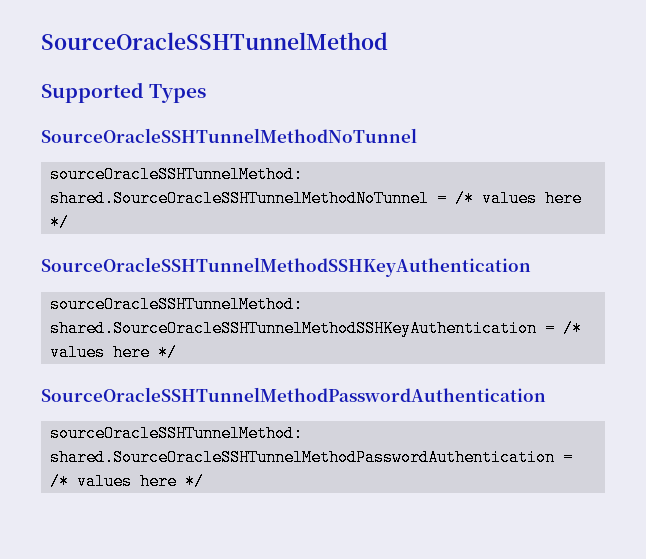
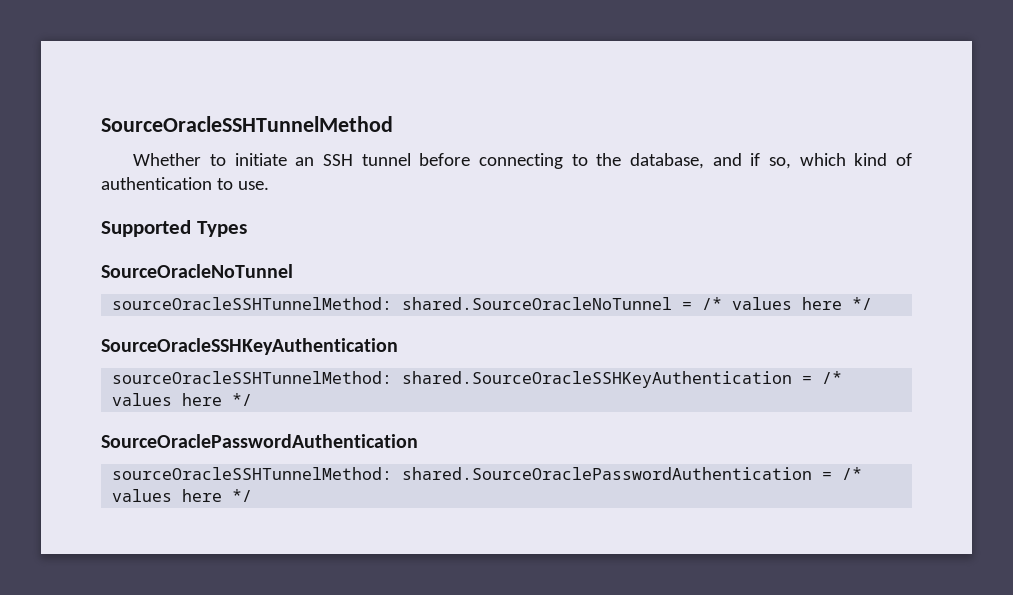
(388, 41) none -> [133,153,913,169] [101,177,269,190] // Whether to initiate an SSH tunnel before connecting to the database, and if so, which kind of authentication to use.
[41,128,417,143] [50,166,303,183] [50,190,582,207] [50,214,69,231] [41,257,531,277] [50,296,303,313] [50,320,582,337] [50,344,177,361] [41,387,546,402] [50,425,303,442] [50,449,555,466] SourceOracleSSHTunnelMethodNoTunnel // sourceOracleSSHTunnelMethod: shared.SourceOracleSSHTunnelMethodNoTunnel = /* values here */ // SourceOracleSSHTunnelMethodSSHKeyAuthentication // sourceOracleSSHTunnelMethod: shared.SourceOracleSSHTunnelMethodSSHKeyAuthentication = /* values here */ // SourceOracleSSHTunnelMethodPasswordAuthentication // sourceOracleSSHTunnelMethod: shared.SourceOracleSSHTunnelMethodPasswordAuthentication -> [101,264,293,278] [112,297,873,310] [101,338,398,355] [112,371,843,388] [112,393,253,406] [101,434,418,448] [112,467,813,480] SourceOracleNoTunnel // sourceOracleSSHTunnelMethod: shared.SourceOracleNoTunnel = /* values here */ // SourceOracleSSHKeyAuthentication // sourceOracleSSHTunnelMethod: shared.SourceOracleSSHKeyAuthentication = /* values here */ // SourceOraclePasswordAuthentication // sourceOracleSSHTunnelMethod: shared.SourceOraclePasswordAuthentication

